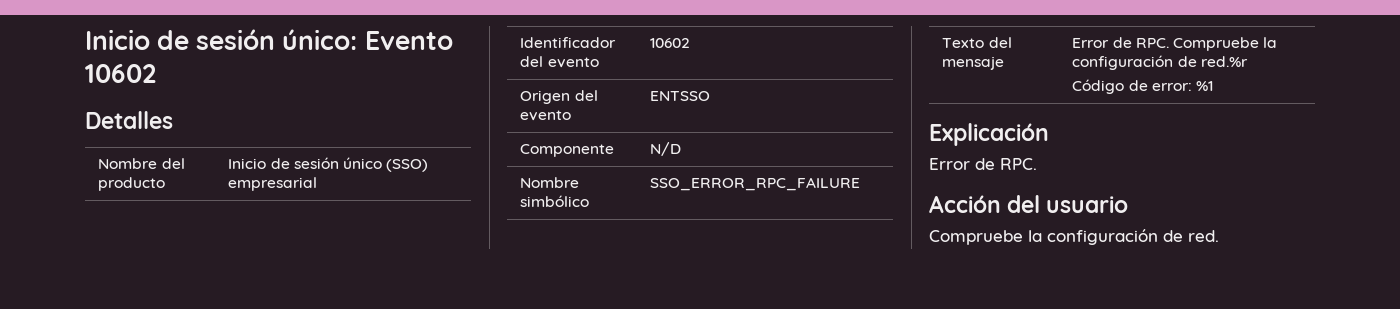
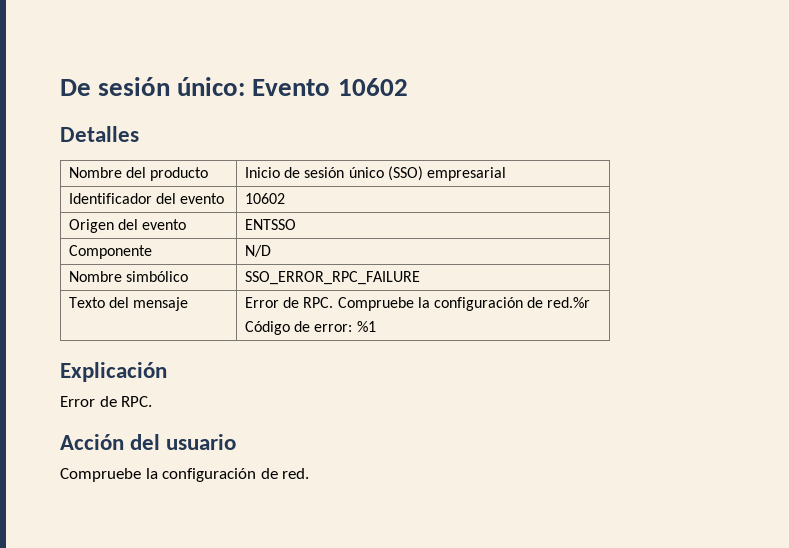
[85,29,190,50] Inicio de -> [60,79,91,96] De

